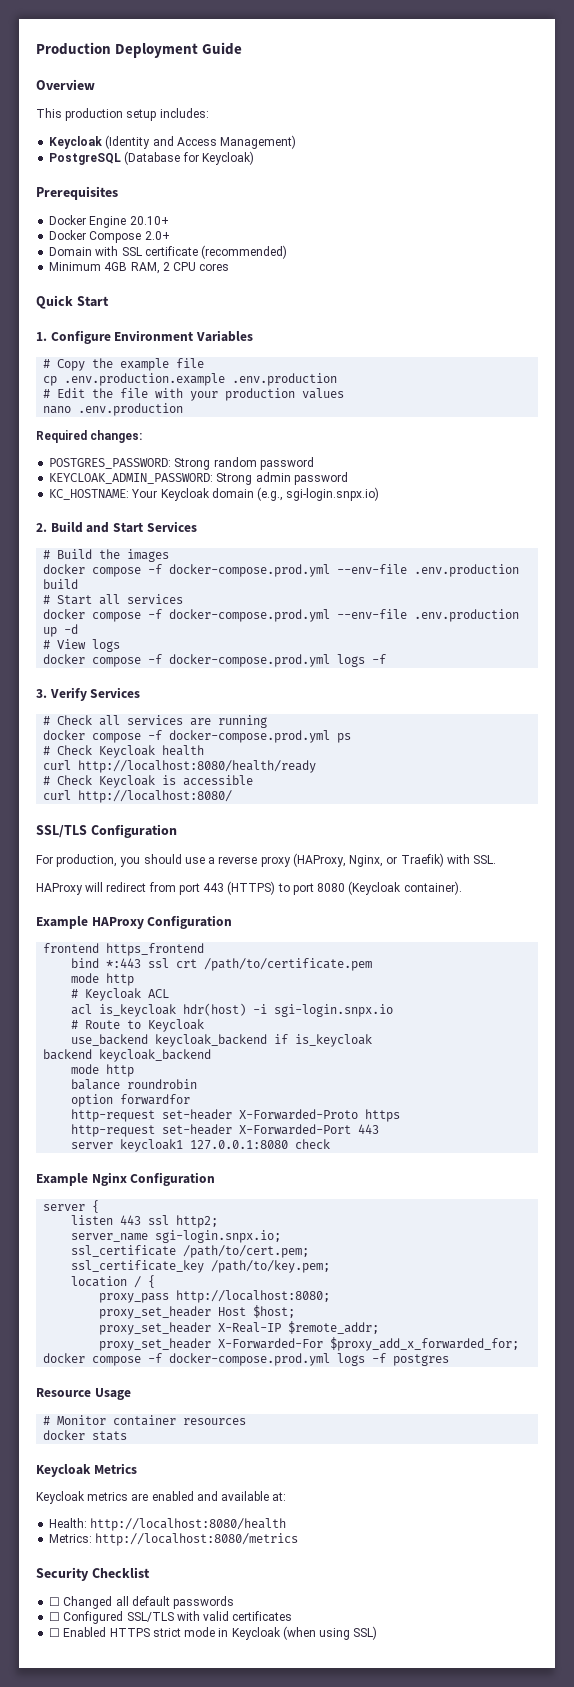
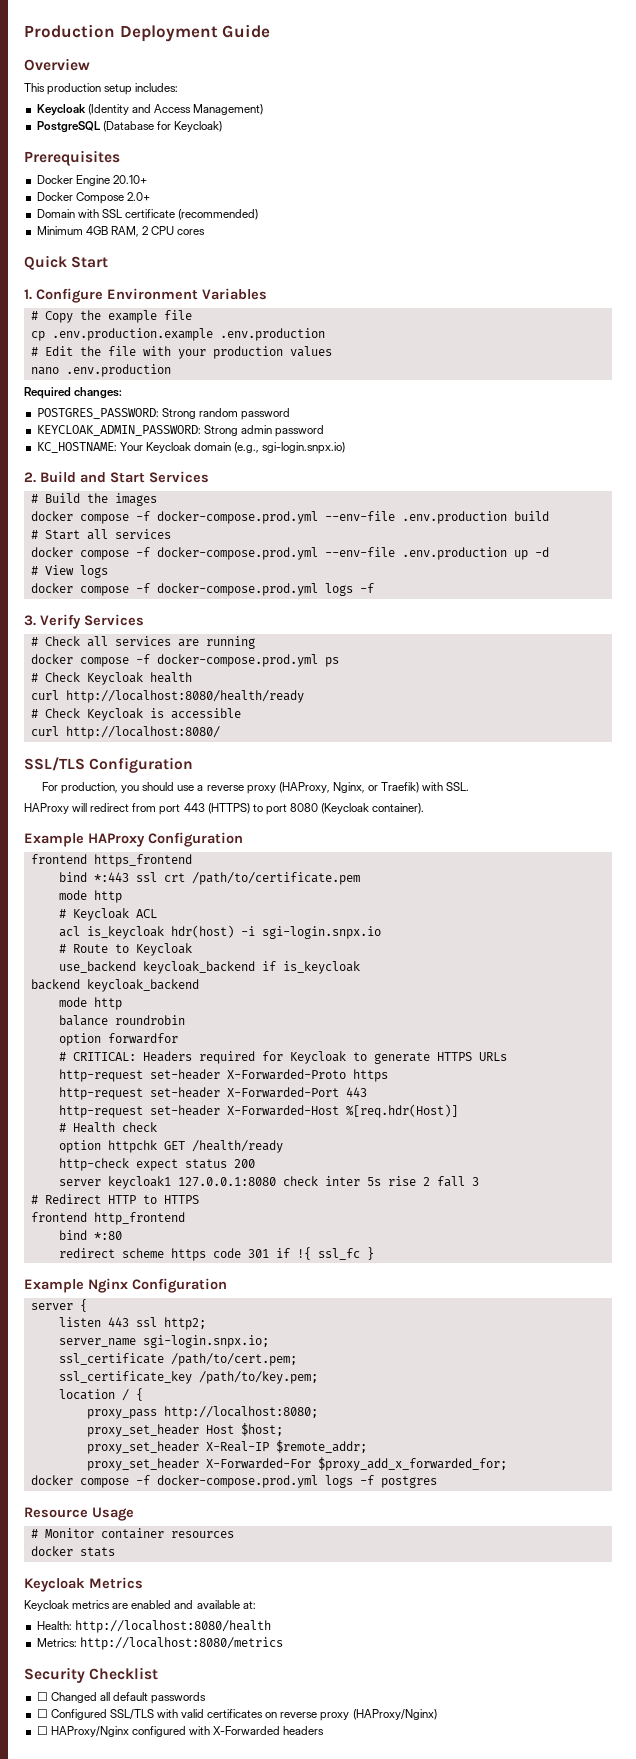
(191, 1099) none -> [58,1051,507,1064] // # CRITICAL: Headers required for Keycloak to generate HTTPS URLs
[71,1139,331,1152] server keycloak1 127.0.0.1:8080 check -> [58,1104,458,1118] [58,1122,157,1133] [58,1140,283,1153] [58,1158,255,1171] [58,1176,479,1189] [30,1194,199,1204] [30,1212,185,1225] [58,1230,122,1240] [58,1247,374,1261] http-request set-header X-Forwarded-Host %[req.hdr(Host)] // # Health check // option httpchk GET /health/ready // http-check expect status 200 // server keycloak1 127.0.0.1:8080 check inter 5s rise 2 fall 3 // # Redirect HTTP to HTTPS // frontend http_frontend // bind *:80 // redirect scheme https code 301 if !{ ssl_fc }
[49,1626,378,1640] // ☐ Enabled HTTPS strict mode in Keycloak (when using SSL) -> [265,1709,437,1721] [36,1726,325,1737] on reverse proxy (HAProxy/Nginx) // ☐ HAProxy/Nginx configured with X-Forwarded headers

